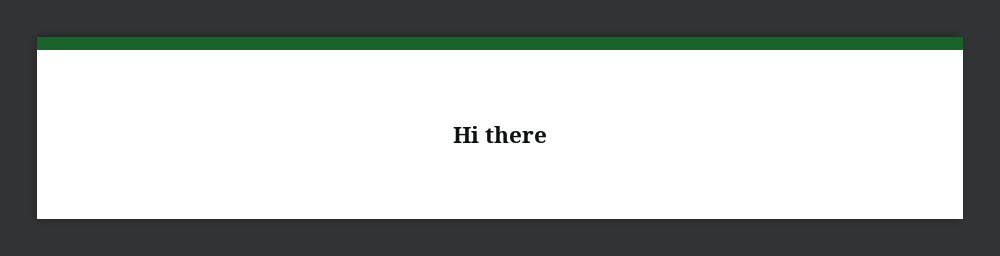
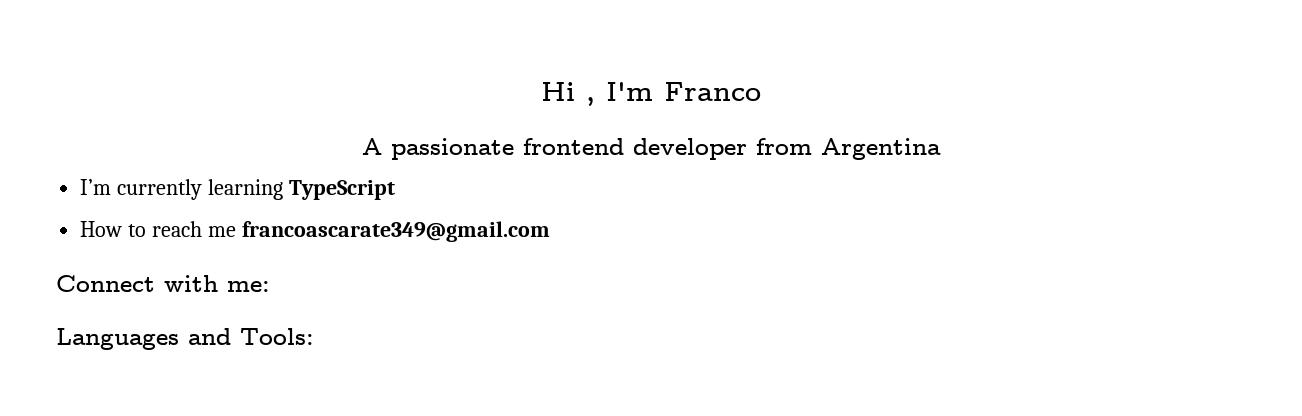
[485,126,548,143] there -> [586,82,761,106] [362,138,941,160] [80,179,396,200] [80,221,550,242] [56,275,270,292] [56,328,314,350] , I'm Franco // A passionate frontend developer from Argentina // I’m currently learning TypeScript // How to reach me francoascarate349@gmail.com // Connect with me: // Languages and Tools:

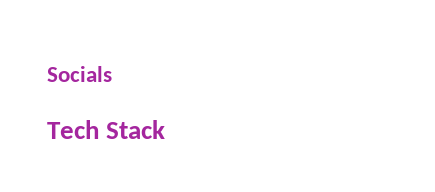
[541,82,761,106] [362,138,941,160] [80,179,396,200] [80,221,550,242] [56,275,270,292] [56,328,314,350] Hi , I'm Franco // A passionate frontend developer from Argentina // I’m currently learning TypeScript // How to reach me francoascarate349@gmail.com // Connect with me: // Languages and Tools: -> [47,66,112,82] [47,120,166,139] Socials // Tech Stack

